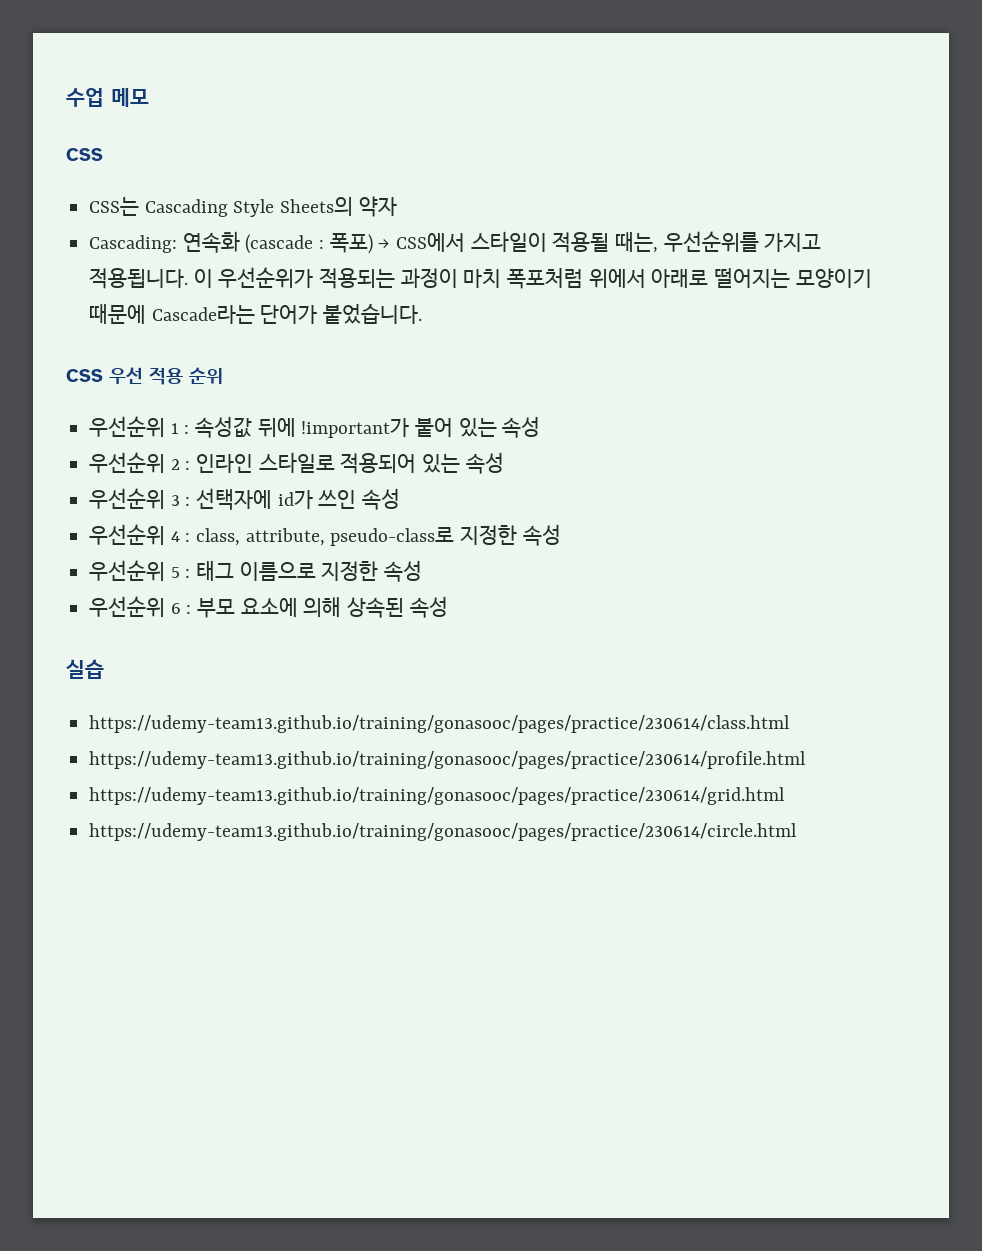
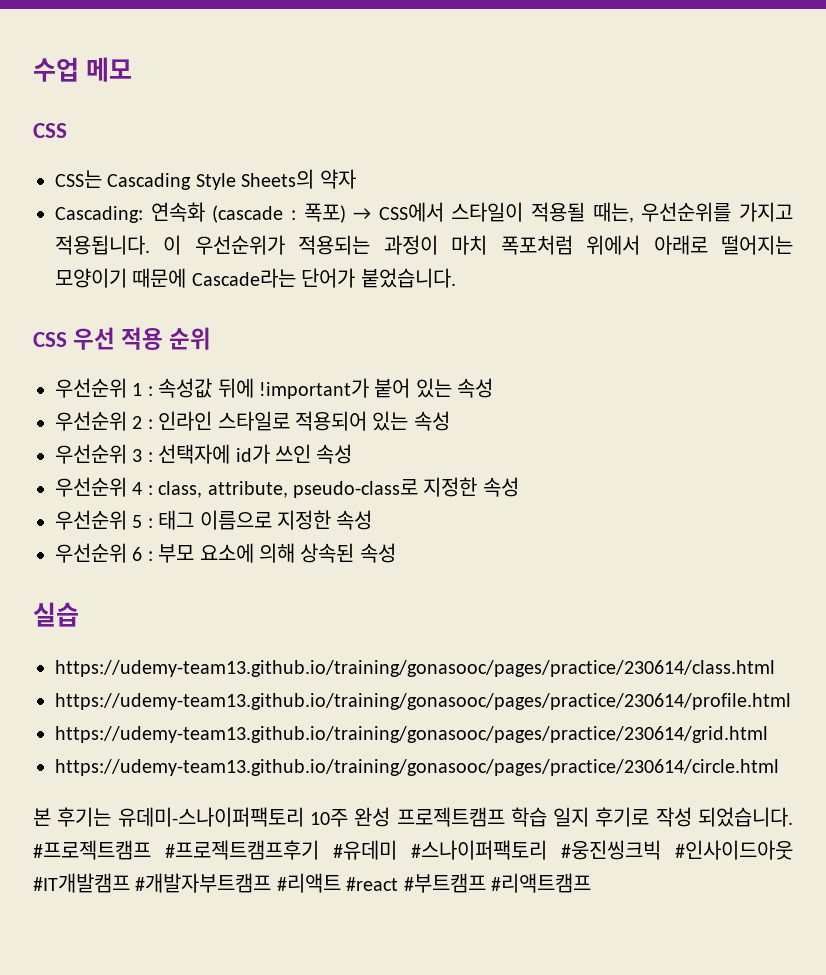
(798, 832) none -> [33,807,793,827] [33,840,793,860] [33,873,591,893] // 본 후기는 유데미-스나이퍼팩토리 10주 완성 프로젝트캠프 학습 일지 후기로 작성 되었습니다. #프로젝트캠프 #프로젝트캠프후기 #유데미 #스나이퍼팩토리 #웅진씽크빅 #인사이드아웃 #IT개발캠프 #개발자부트캠프 #리액트 #react #부트캠프 #리액트캠프

